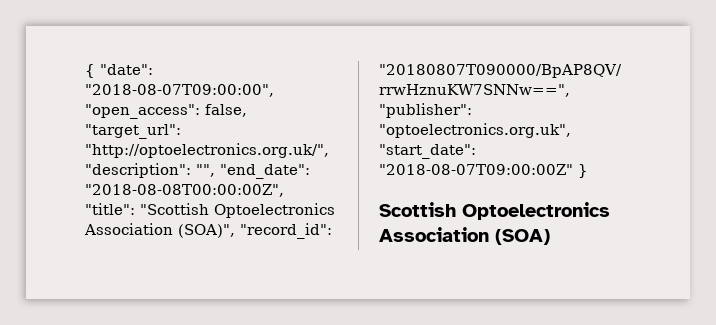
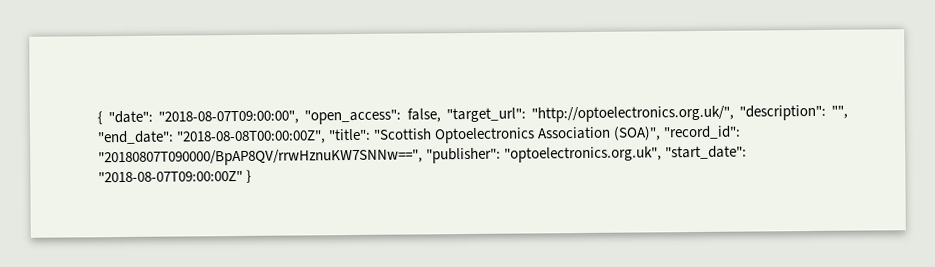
[379,202,610,220] [379,227,550,245] // Scottish Optoelectronics Association (SOA) -> (253, 176) none

